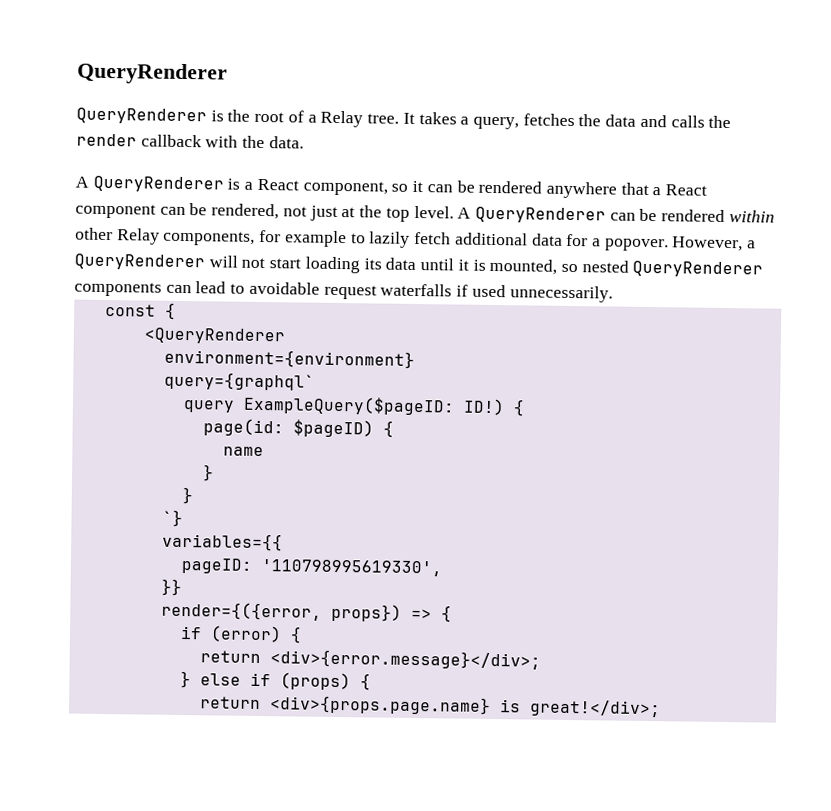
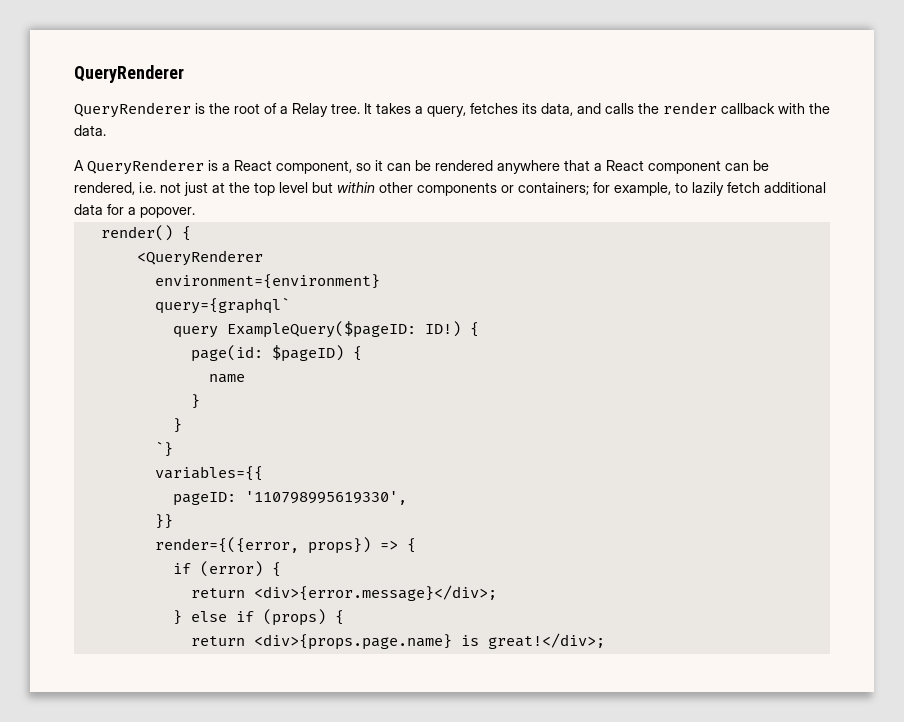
[578,114,637,127] the data -> [522,103,573,116] its data,
(280, 211) none -> [139,182,156,193] i.e.
[413,205,775,224] [75,227,347,248] level. A QueryRenderer can be rendered within other Relay components, for example -> [279,182,671,196] level but within other components or containers; for example,
[672,236,757,252] [74,253,764,278] [74,281,613,303] [104,303,156,317] However, a QueryRenderer will not start loading its data until it is mounted, so nested QueryRenderer components can lead to avoidable request waterfalls if used unnecessarily. // const -> [100,225,173,241] // render()

